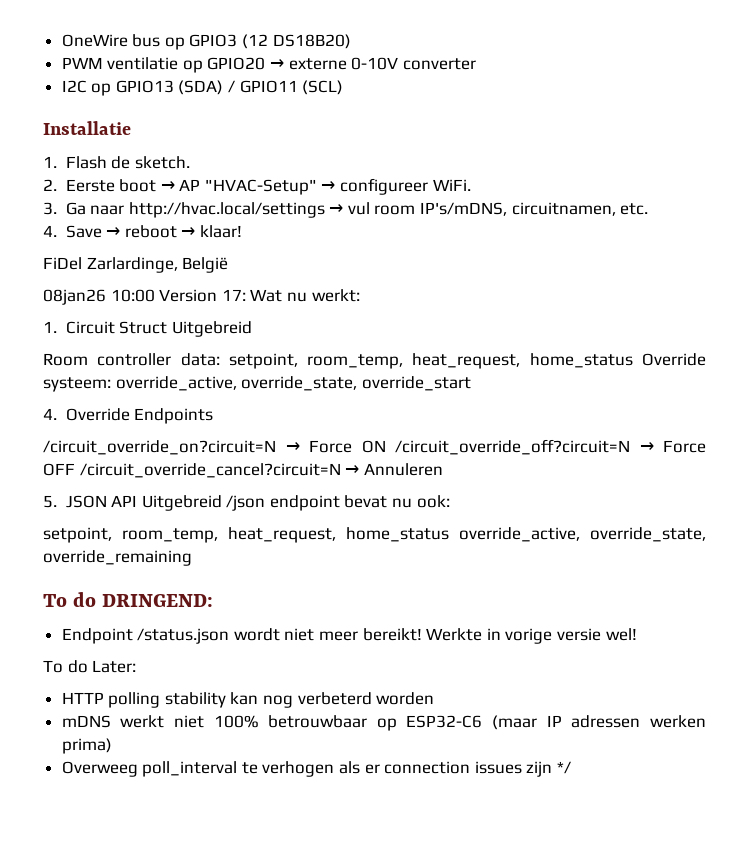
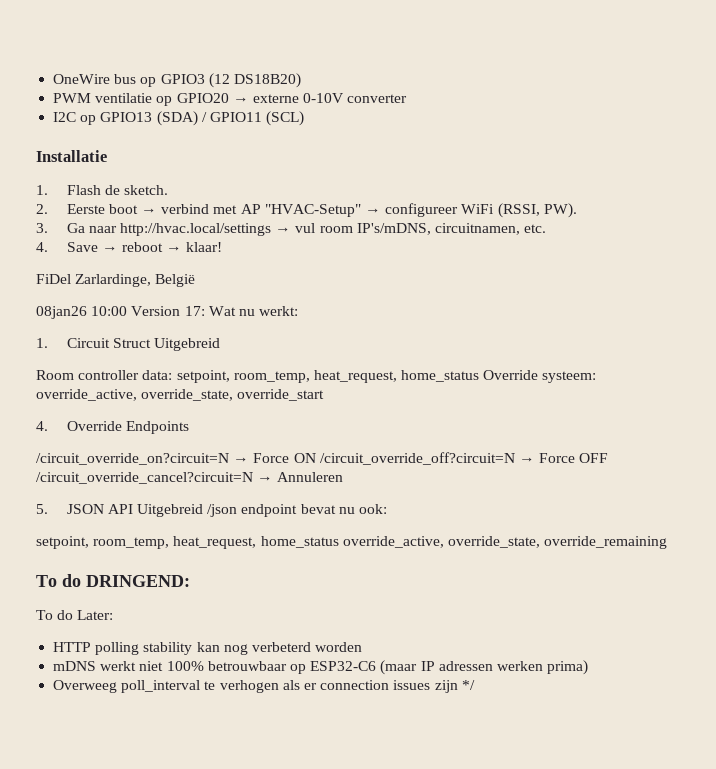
(175, 186) none -> [161,204,238,214] verbind met
[432,179,471,191] WiFi. -> [461,203,577,218] WiFi (RSSI, PW).
[61,628,637,644] // Endpoint /status.json wordt niet meer bereikt! Werkte in vorige versie wel! -> (190, 581) none

